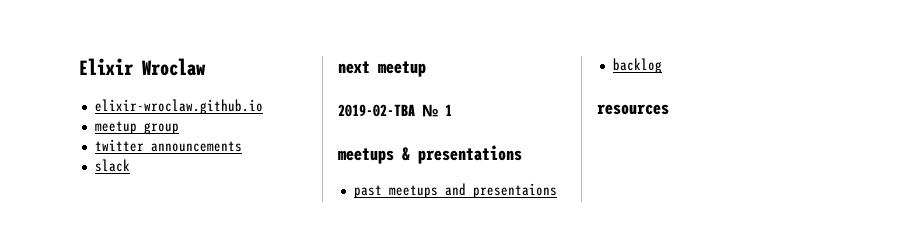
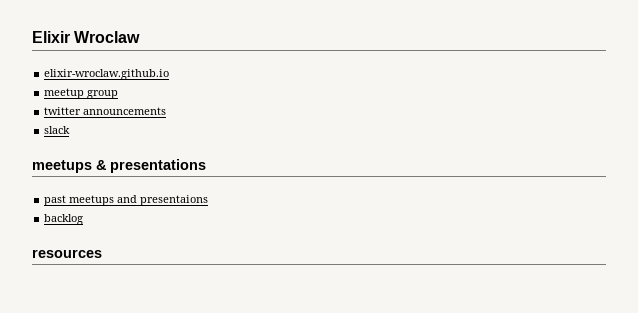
[338,61,426,77] [338,104,452,117] // next meetup // 2019-02-TBA № 1 -> (71, 130) none

